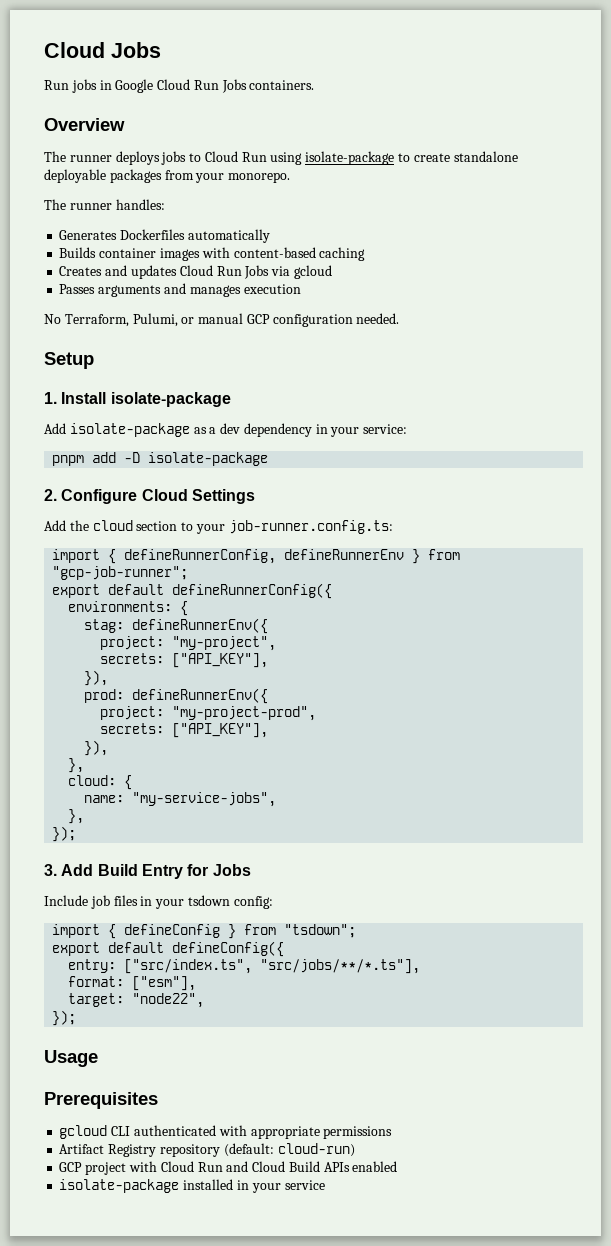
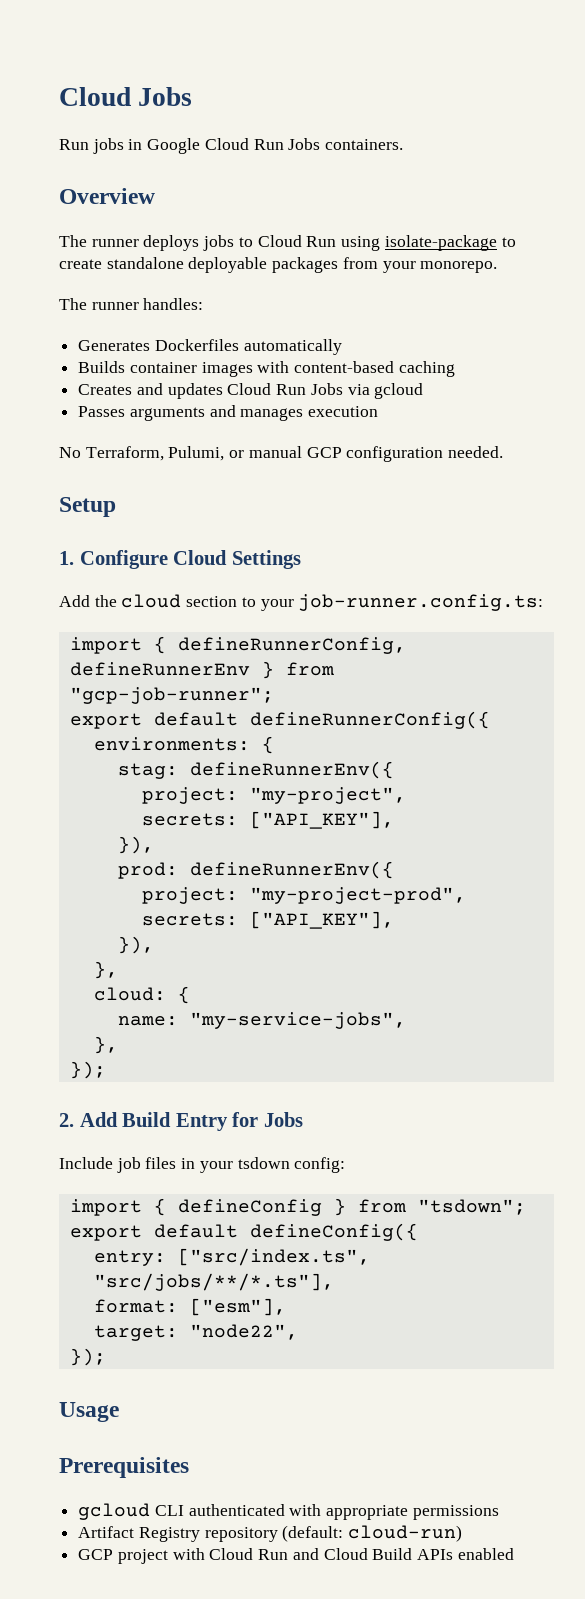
[61,392,231,407] [44,423,408,437] [52,452,269,466] [44,489,57,501] Install isolate-package // Add isolate-package as a dev dependency in your service: // pnpm add -D isolate-package // 2. -> (74, 558) none
[44,864,57,876] 3. -> [59,1113,74,1127] 2.
[59,1179,325,1193] // isolate-package installed in your service -> (514, 1554) none

